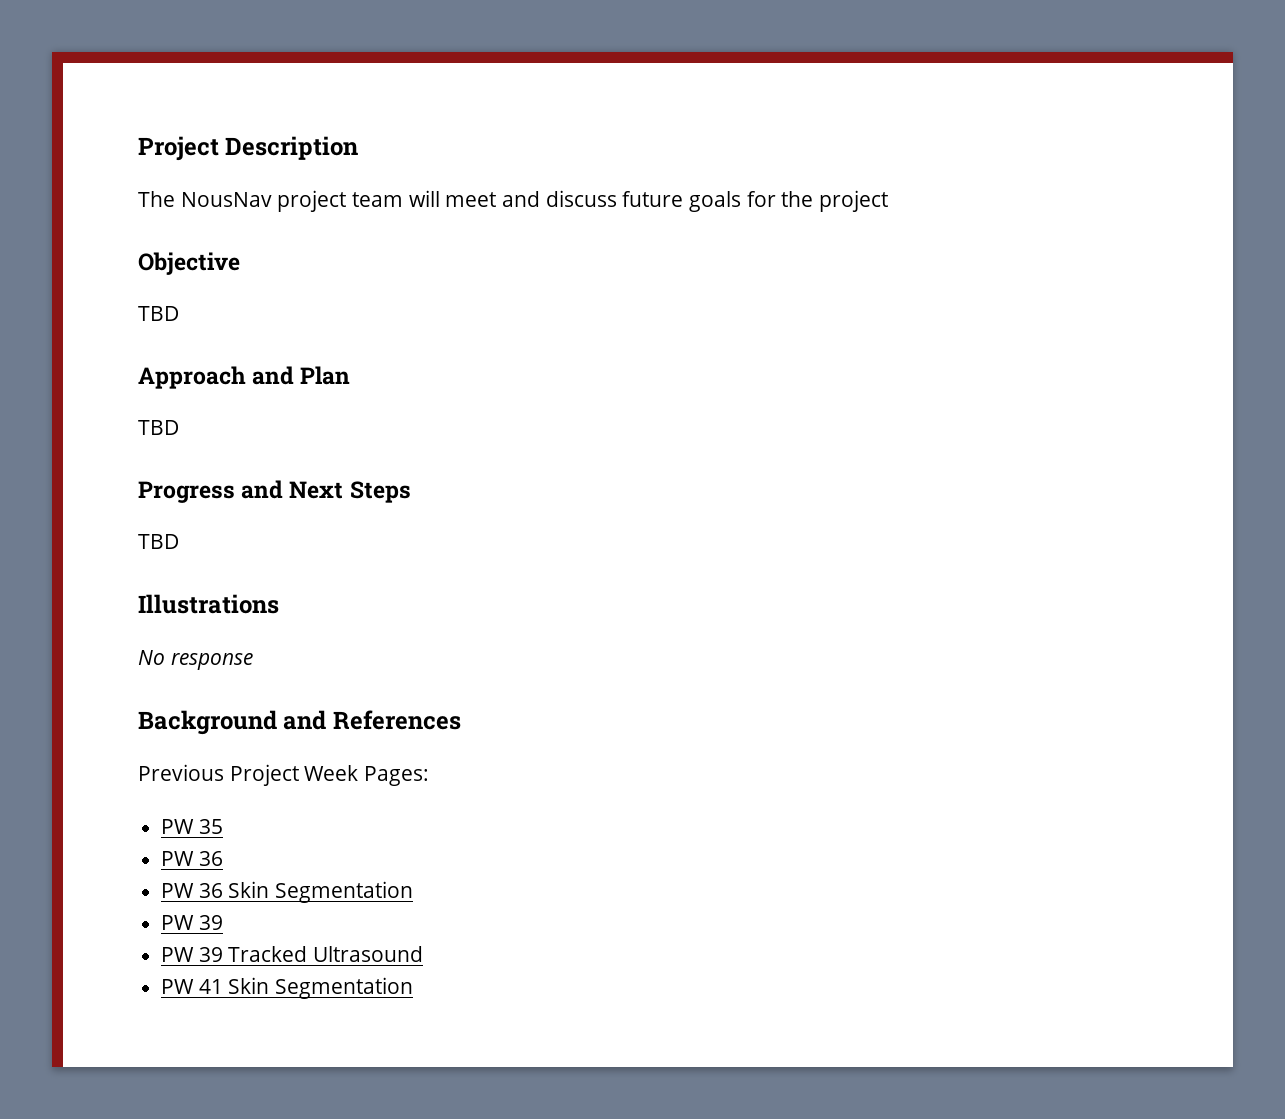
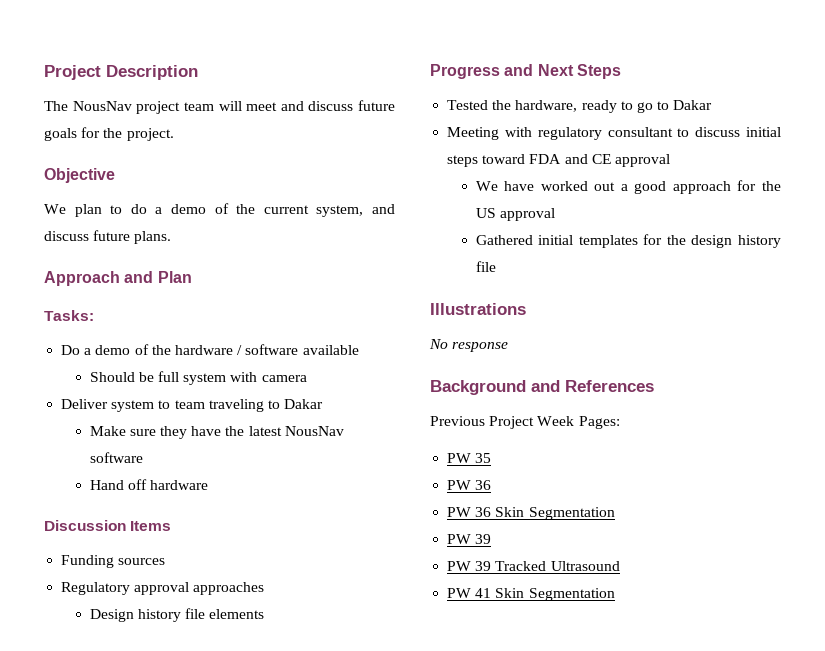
[819,190,889,212] project -> [126,128,174,141] project.
[138,306,179,321] [138,366,351,389] [138,420,179,435] [138,480,411,503] [138,534,179,549] TBD // Approach and Plan // TBD // Progress and Next Steps // TBD -> [44,203,395,217] [44,230,172,244] [44,271,192,286] [44,310,94,321] [61,344,359,355] [89,371,307,385] [61,399,324,412] [89,426,344,439] [89,452,143,463] [89,479,208,490] [44,520,172,531] [61,555,166,568] [61,582,265,595] [89,608,265,622] [430,64,621,79] [447,100,713,113] [447,127,781,140] [447,154,670,167] [475,180,781,194] [475,208,555,221] [475,234,781,248] [475,261,496,272] We plan to do a demo of the current system, and discuss future plans. // Approach and Plan // Tasks: // Do a demo of the hardware / software available // Should be full system with camera // Deliver system to team traveling to Dakar // Make sure they have the latest NousNav software // Hand off hardware // Discussion Items // Funding sources // Regulatory approval approaches // Design history file elements // Progress and Next Steps // Tested the hardware, ready to go to Dakar // Meeting with regulatory consultant to discuss initial steps toward FDA and CE approval // We have worked out a good approach for the US approval // Gathered initial templates for the design history file

